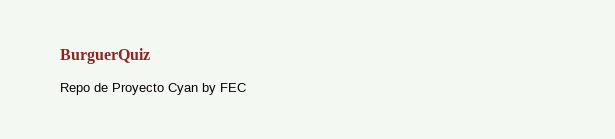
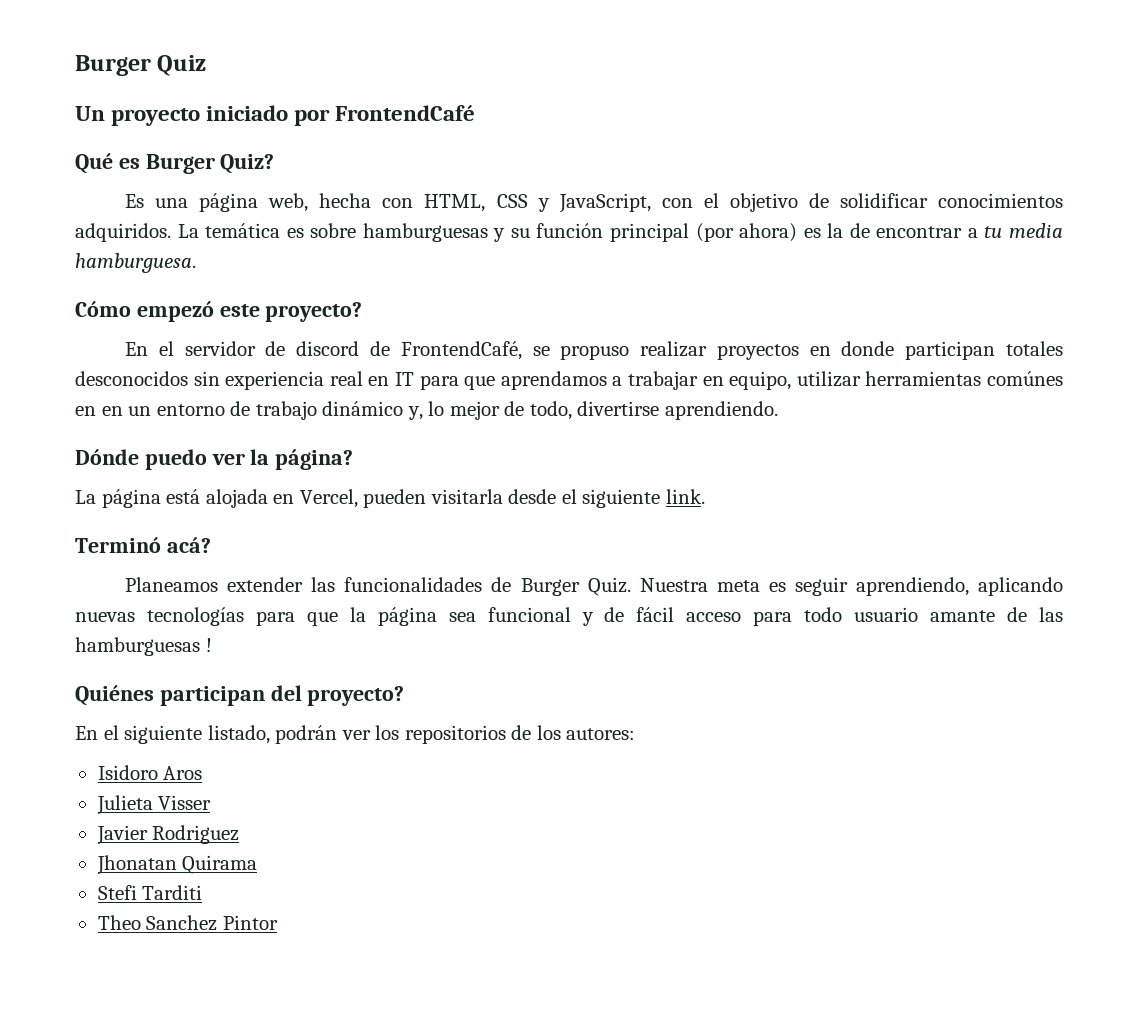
[60,48,150,64] [60,83,246,95] BurguerQuiz // Repo de Proyecto Cyan by FEC -> [75,55,207,76] [75,105,476,126] [75,153,275,174] [125,193,1064,213] [75,223,1063,242] [75,253,196,273] [75,301,363,322] [125,341,1063,360] [75,371,1064,390] [75,401,778,420] [75,449,354,470] [75,489,705,508] [75,537,211,553] [125,577,1063,596] [75,607,1064,626] [75,637,212,656] [75,685,405,706] [75,725,636,744] [97,765,203,780] [96,795,212,815] [96,825,240,845] [96,855,258,875] [97,885,203,900] [97,915,278,931] Burger Quiz // Un proyecto iniciado por FrontendCafé // Qué es Burger Quiz? // Es una página web, hecha con HTML, CSS y JavaScript, con el objetivo de solidificar conocimientos adquiridos. La temática es sobre hamburguesas y su función principal (por ahora) es la de encontrar a tu media hamburguesa. // Cómo empezó este proyecto? // En el servidor de discord de FrontendCafé, se propuso realizar proyectos en donde participan totales desconocidos sin experiencia real en IT para que aprendamos a trabajar en equipo, utilizar herramientas comúnes en en un entorno de trabajo dinámico y, lo mejor de todo, divertirse aprendiendo. // Dónde puedo ver la página? // La página está alojada en Vercel, pueden visitarla desde el siguiente link. // Terminó acá? // Planeamos extender las funcionalidades de Burger Quiz. Nuestra meta es seguir aprendiendo, aplicando nuevas tecnologías para que la página sea funcional y de fácil acceso para todo usuario amante de las hamburguesas ! // Quiénes participan del proyecto? // En el siguiente listado, podrán ver los repositorios de los autores: // Isidoro Aros // Julieta Visser // Javier Rodriguez // Jhonatan Quirama // Stefi Tarditi // Theo Sanchez Pintor

